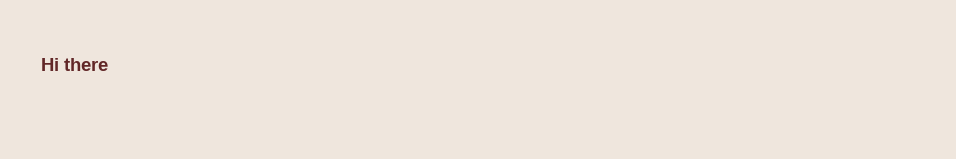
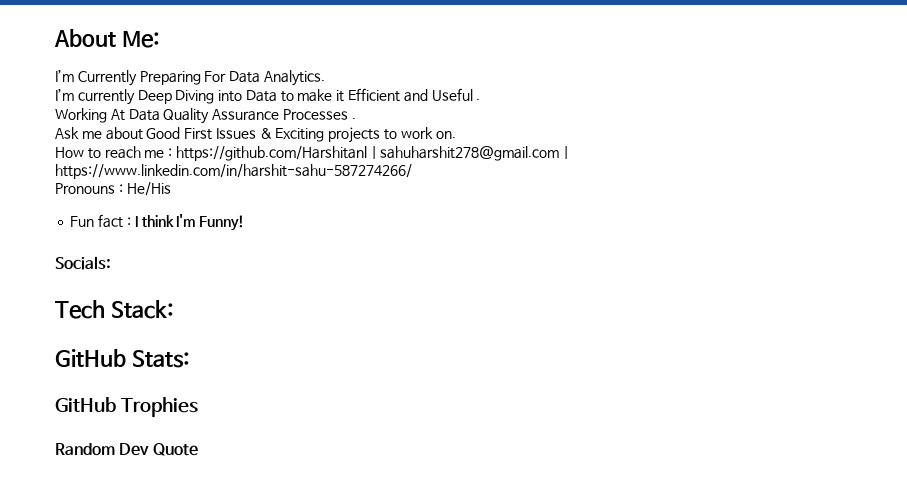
[41,58,108,71] Hi there -> [54,29,160,48] [55,69,325,86] [55,88,481,105] [55,108,356,124] [55,127,456,143] [55,146,570,161] [55,164,412,179] [55,182,171,196] [70,214,245,231] [55,256,111,270] [55,300,174,319] [55,349,190,368] [55,397,199,417] [55,443,198,456] About Me: // I’m Currently Preparing For Data Analytics. // I’m currently Deep Diving into Data to make it Efficient and Useful . // Working At Data Quality Assurance Processes . // Ask me about Good First Issues & Exciting projects to work on. // How to reach me : https://github.com/Harshitanl | sahuharshit278@gmail.com | https://www.linkedin.com/in/harshit-sahu-587274266/ // Pronouns : He/His // Fun fact : I think I'm Funny! // Socials: // Tech Stack: // GitHub Stats: // GitHub Trophies // Random Dev Quote

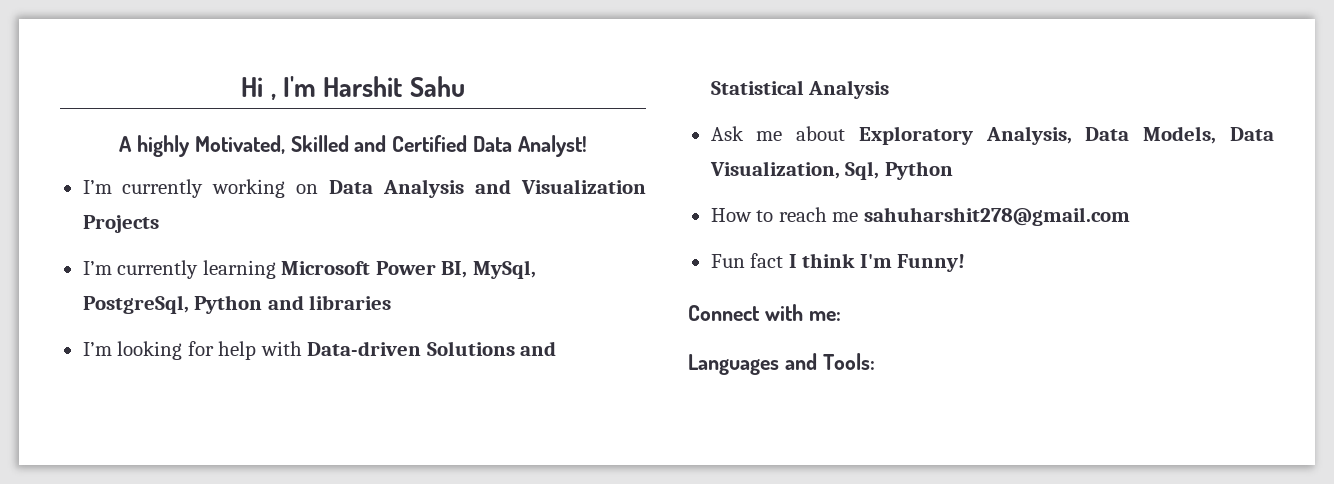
[54,29,160,48] [55,69,325,86] [55,88,481,105] [55,108,356,124] [55,127,456,143] [55,146,570,161] [55,164,412,179] [55,182,171,196] About Me: // I’m Currently Preparing For Data Analytics. // I’m currently Deep Diving into Data to make it Efficient and Useful . // Working At Data Quality Assurance Processes . // Ask me about Good First Issues & Exciting projects to work on. // How to reach me : https://github.com/Harshitanl | sahuharshit278@gmail.com | https://www.linkedin.com/in/harshit-sahu-587274266/ // Pronouns : He/His -> [241,76,465,100] [119,135,587,157] [82,179,646,198] [82,215,159,233] [82,260,536,279] [82,295,392,314] [82,341,557,360] [710,80,890,99] [710,126,1274,145] [709,161,953,180] [710,207,1130,226] Hi , I'm Harshit Sahu // A highly Motivated, Skilled and Certified Data Analyst! // I’m currently working on Data Analysis and Visualization Projects // I’m currently learning Microsoft Power BI, MySql, PostgreSql, Python and libraries // I’m looking for help with Data-driven Solutions and Statistical Analysis // Ask me about Exploratory Analysis, Data Models, Data Visualization, Sql, Python // How to reach me sahuharshit278@gmail.com
[126,217,131,226] : -> (784, 260) none
[55,256,111,270] [55,300,174,319] [55,349,190,368] [55,397,199,417] [55,443,198,456] Socials: // Tech Stack: // GitHub Stats: // GitHub Trophies // Random Dev Quote -> [688,304,841,321] [688,353,875,375] Connect with me: // Languages and Tools:

